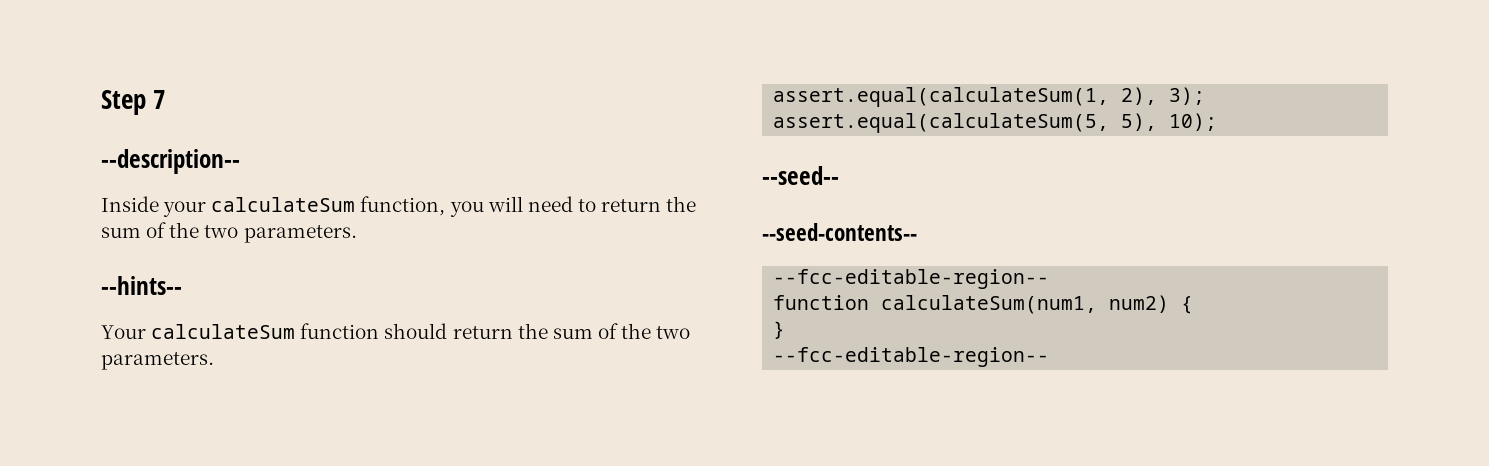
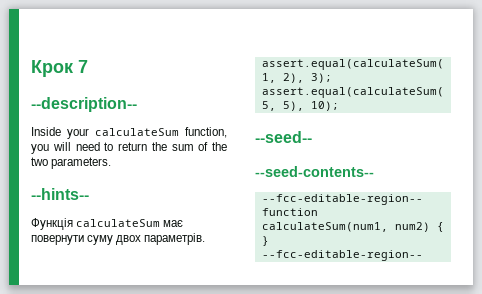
[101,90,146,115] Step -> [31,60,74,77] Крок
[101,323,691,339] [101,352,214,370] Your calculateSum function should return the sum of the two parameters. -> [31,218,184,230] [31,233,206,245] Функція calculateSum має повернути суму двох параметрів.

